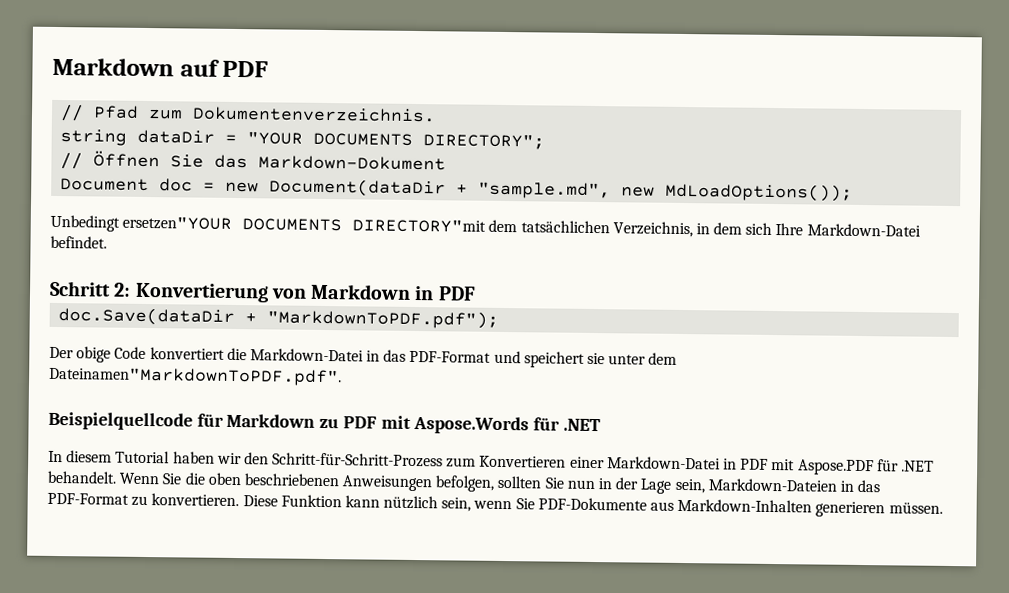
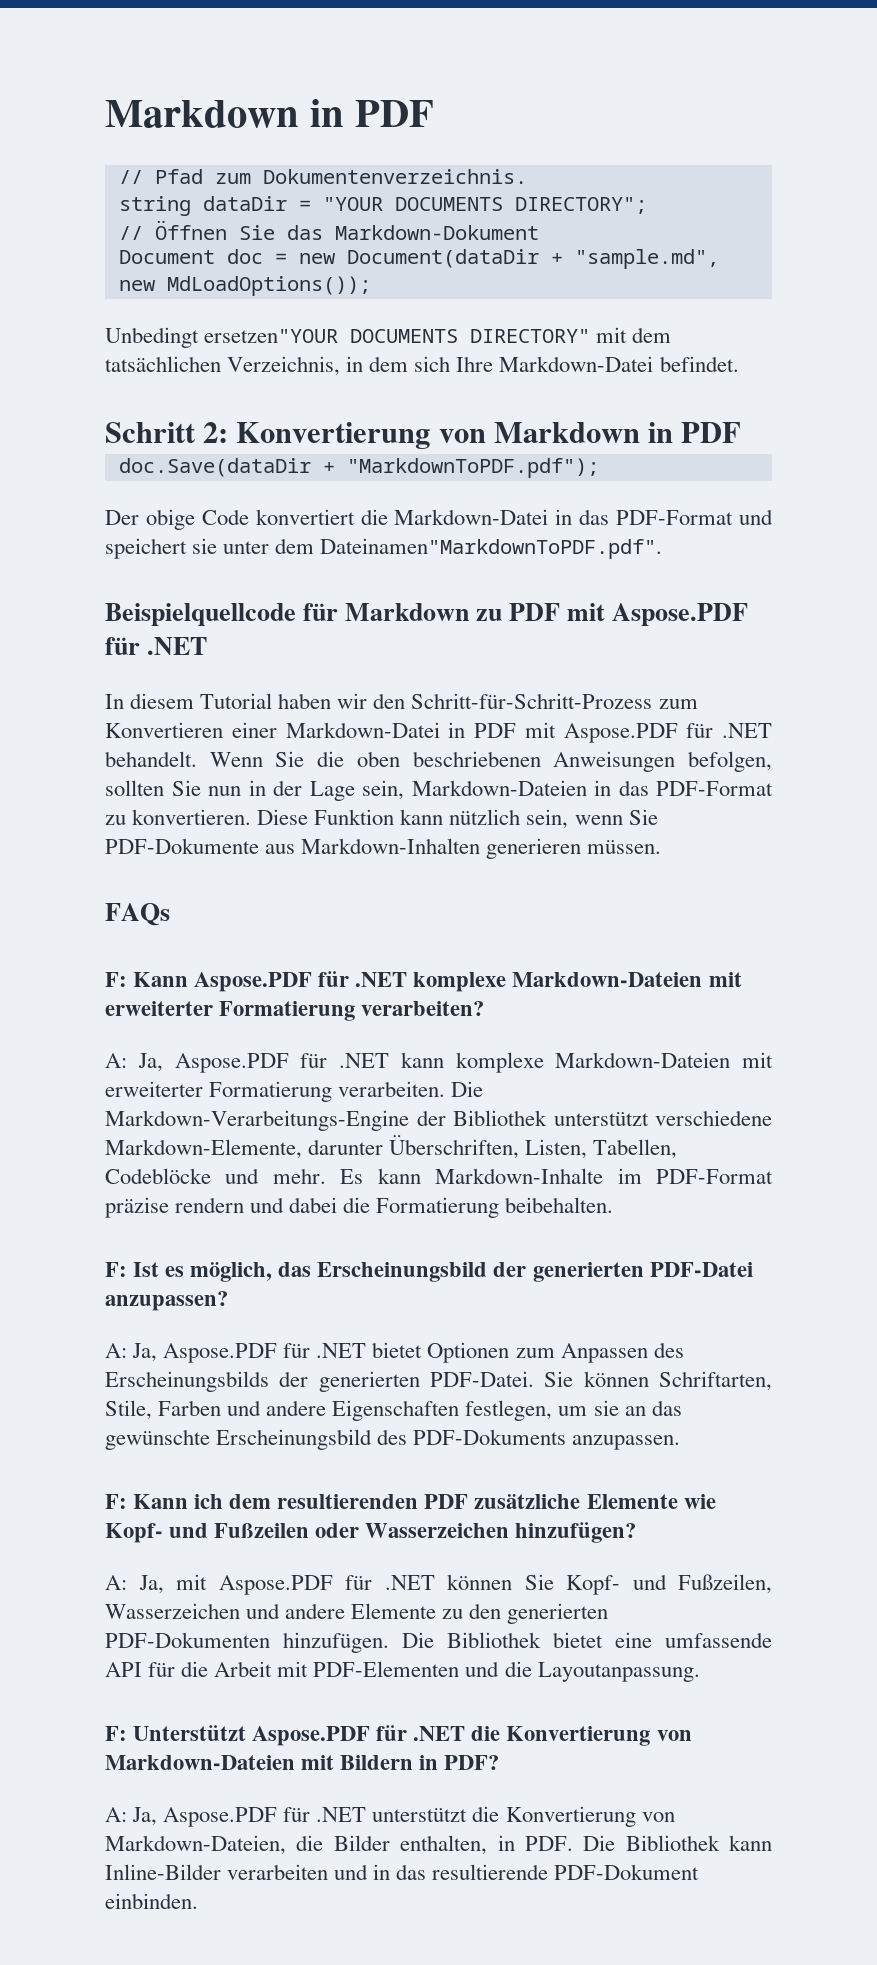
[52,57,220,77] Markdown auf -> [105,99,344,128] Markdown in
[352,218,487,233] DIRECTORY"mit -> [470,327,628,343] DIRECTORY" mit
[413,415,530,435] Aspose.Words -> [612,603,749,626] Aspose.PDF
(943, 508) none -> [105,903,170,926] [105,971,742,992] [105,1001,485,1021] [105,1052,773,1073] [105,1081,484,1102] [105,1110,772,1131] [105,1135,678,1159] [105,1168,774,1184] [105,1197,614,1218] [105,1262,753,1282] [105,1291,228,1311] [105,1342,684,1363] [105,1371,772,1392] [105,1400,682,1421] [105,1429,681,1450] [105,1494,716,1509] [105,1522,637,1543] [105,1574,772,1595] [105,1603,609,1624] [105,1632,772,1653] [105,1661,700,1682] [105,1725,692,1746] [105,1755,500,1770] [105,1806,675,1827] [105,1835,772,1855] [105,1864,700,1880] [105,1893,198,1909] // FAQs // F: Kann Aspose.PDF für .NET komplexe Markdown-Dateien mit erweiterter Formatierung verarbeiten? // A: Ja, Aspose.PDF für .NET kann komplexe Markdown-Dateien mit erweiterter Formatierung verarbeiten. Die Markdown-Verarbeitungs-Engine der Bibliothek unterstützt verschiedene Markdown-Elemente, darunter Überschriften, Listen, Tabellen, Codeblöcke und mehr. Es kann Markdown-Inhalte im PDF-Format präzise rendern und dabei die Formatierung beibehalten. // F: Ist es möglich, das Erscheinungsbild der generierten PDF-Datei anzupassen? // A: Ja, Aspose.PDF für .NET bietet Optionen zum Anpassen des Erscheinungsbilds der generierten PDF-Datei. Sie können Schriftarten, Stile, Farben und andere Eigenschaften festlegen, um sie an das gewünschte Erscheinungsbild des PDF-Dokuments anzupassen. // F: Kann ich dem resultierenden PDF zusätzliche Elemente wie Kopf- und Fußzeilen oder Wasserzeichen hinzufügen? // A: Ja, mit Aspose.PDF für .NET können Sie Kopf- und Fußzeilen, Wasserzeichen und andere Elemente zu den generierten PDF-Dokumenten hinzufügen. Die Bibliothek bietet eine umfassende API für die Arbeit mit PDF-Elementen und die Layoutanpassung. // F: Unterstützt Aspose.PDF für .NET die Konvertierung von Markdown-Dateien mit Bildern in PDF? // A: Ja, Aspose.PDF für .NET unterstützt die Konvertierung von Markdown-Dateien, die Bilder enthalten, in PDF. Die Bibliothek kann Inline-Bilder verarbeiten und in das resultierende PDF-Dokument einbinden.

